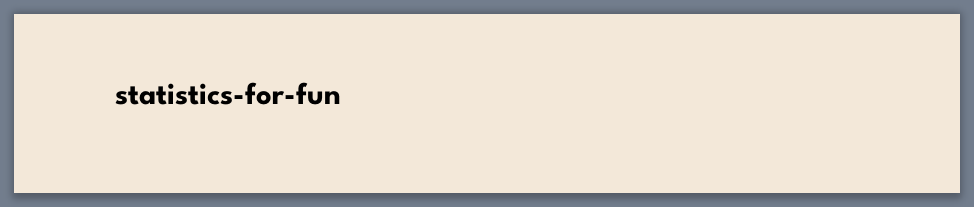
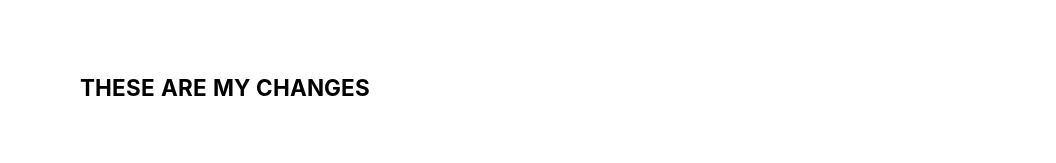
[115,82,341,105] statistics-for-fun -> [80,79,371,96] THESE ARE MY CHANGES

